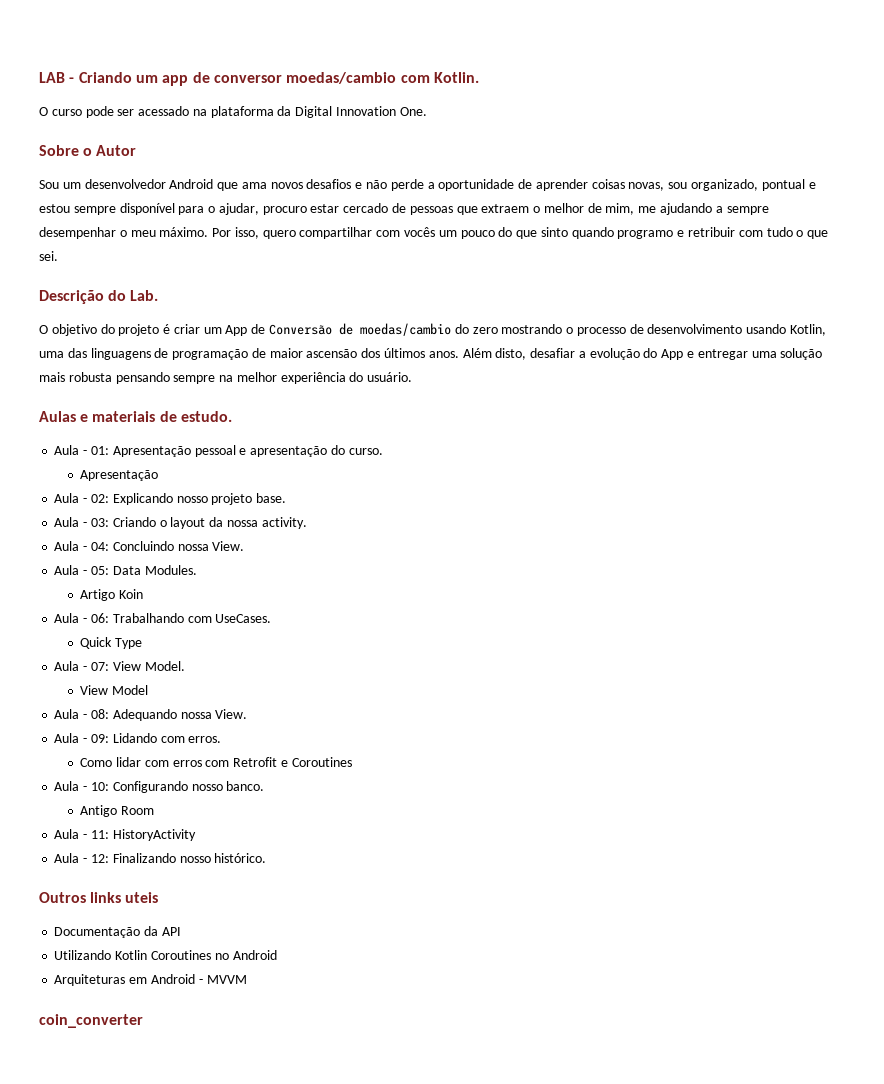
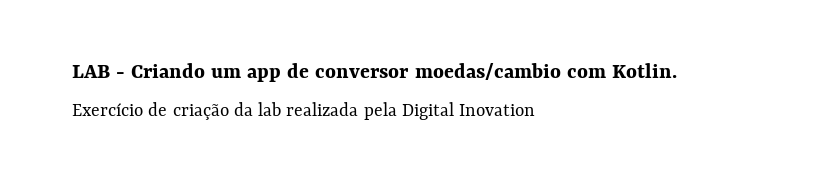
[39,106,427,118] [39,145,137,156] [39,179,816,191] [39,203,769,215] [39,227,829,239] [39,251,58,261] [39,290,159,304] [39,323,827,336] [39,348,823,360] [39,372,413,384] [39,411,232,422] [54,445,383,457] [80,470,159,481] [54,493,287,505] [54,517,307,529] [54,541,245,551] [54,565,197,575] [80,589,144,601] [54,613,272,623] [80,637,143,649] [54,661,185,671] [80,685,149,695] [54,709,248,721] [54,733,222,743] [80,757,352,767] [54,781,265,793] [80,805,155,817] [54,829,196,841] [54,853,267,863] [39,892,159,903] [54,926,181,938] [54,950,277,960] [54,974,247,986] [39,1014,143,1028] O curso pode ser acessado na plataforma da Digital Innovation One. // Sobre o Autor // Sou um desenvolvedor Android que ama novos desafios e não perde a oportunidade de aprender coisas novas, sou organizado, pontual e estou sempre disponível para o ajudar, procuro estar cercado de pessoas que extraem o melhor de mim, me ajudando a sempre desempenhar o meu máximo. Por isso, quero compartilhar com vocês um pouco do que sinto quando programo e retribuir com tudo o que sei. // Descrição do Lab. // O objetivo do projeto é criar um App de Conversão de moedas/cambio do zero mostrando o processo de desenvolvimento usando Kotlin, uma das linguagens de programação de maior ascensão dos últimos anos. Além disto, desafiar a evolução do App e entregar uma solução mais robusta pensando sempre na melhor experiência do usuário. // Aulas e materiais de estudo. // Aula - 01: Apresentação pessoal e apresentação do curso. // Apresentação // Aula - 02: Explicando nosso projeto base. // Aula - 03: Criando o layout da nossa activity. // Aula - 04: Concluindo nossa View. // Aula - 05: Data Modules. // Artigo Koin // Aula - 06: Trabalhando com UseCases. // Quick Type // Aula - 07: View Model. // View Model // Aula - 08: Adequando nossa View. // Aula - 09: Lidando com erros. // Como lidar com erros com Retrofit e Coroutines // Aula - 10: Configurando nosso banco. // Antigo Room // Aula - 11: HistoryActivity // Aula - 12: Finalizando nosso histórico. // Outros links uteis // Documentação da API // Utilizando Kotlin Coroutines no Android // Arquiteturas em Android - MVVM // coin_converter -> [72,102,536,120] Exercício de criação da lab realizada pela Digital Inovation

